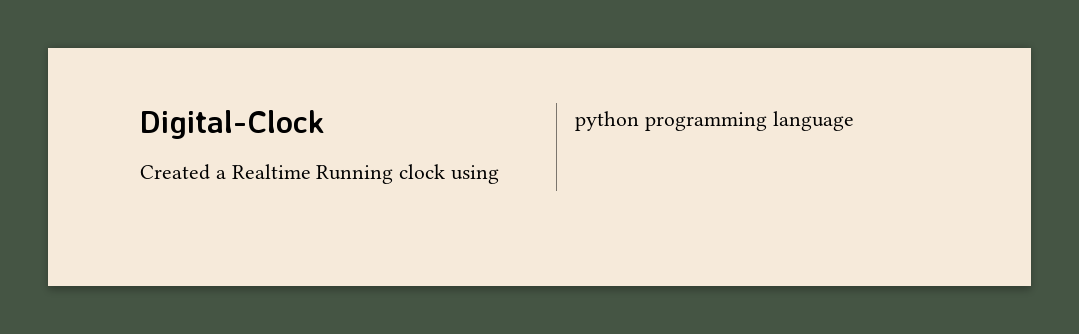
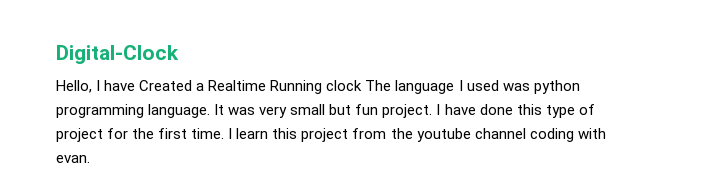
(325, 124) none -> [56,80,136,93] Hello, I have
[451,165,500,184] [575,111,854,131] using python programming language -> [365,80,580,94] [56,104,595,118] [56,128,606,142] [56,155,90,163] The language I used was python programming language. It was very small but fun project. I have done this type of project for the first time. I learn this project from the youtube channel coding with evan.

